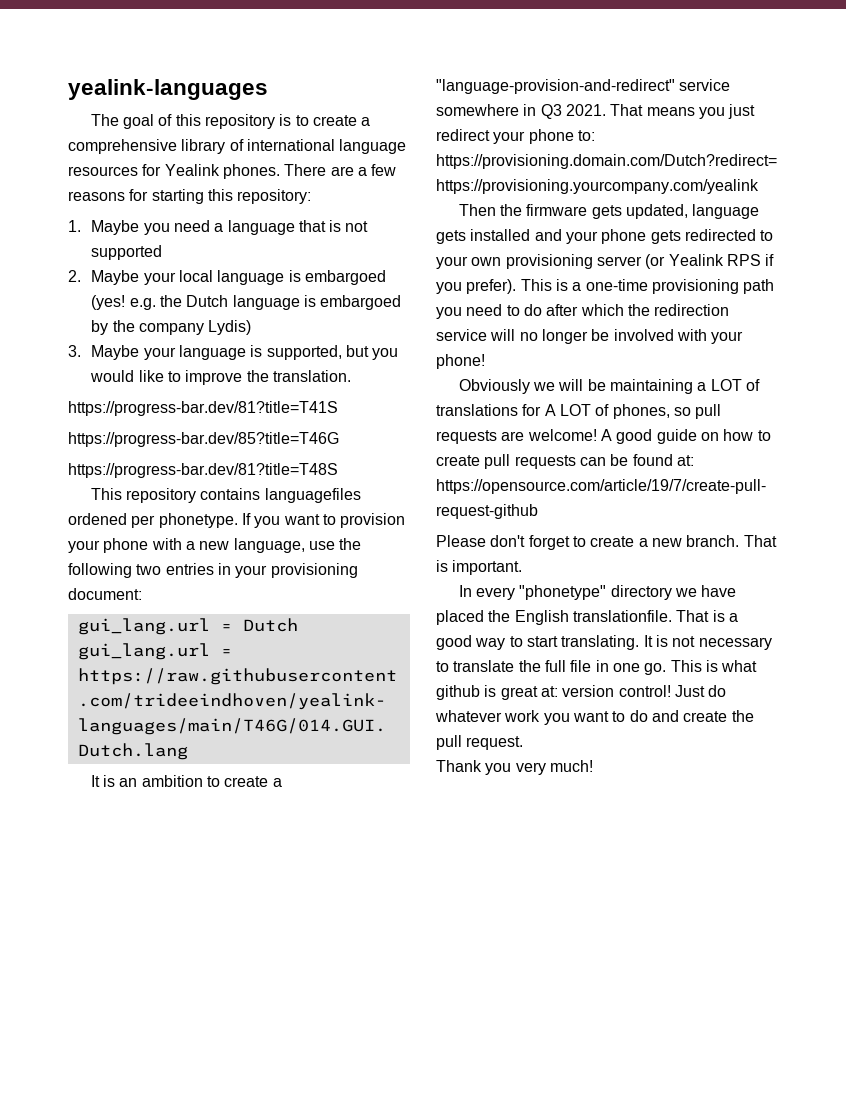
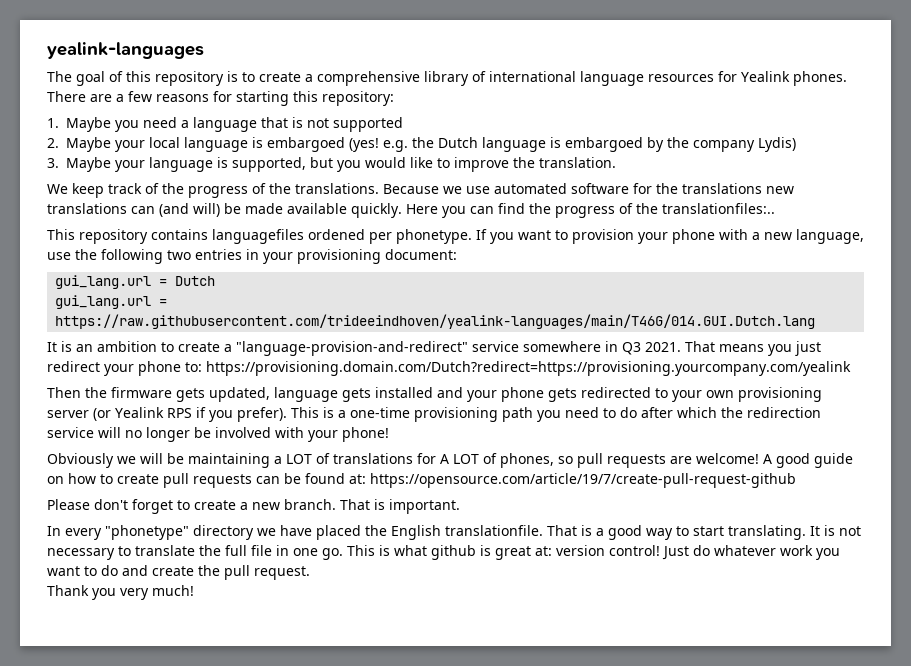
[68,401,338,416] [68,432,339,447] [68,463,338,478] https://progress-bar.dev/81?title=T41S // https://progress-bar.dev/85?title=T46G // https://progress-bar.dev/81?title=T48S -> [47,183,794,198] [47,203,775,218] We keep track of the progress of the translations. Because we use automated software for the translations new translations can (and will) be made available quickly. Here you can find the progress of the translationfiles:..

